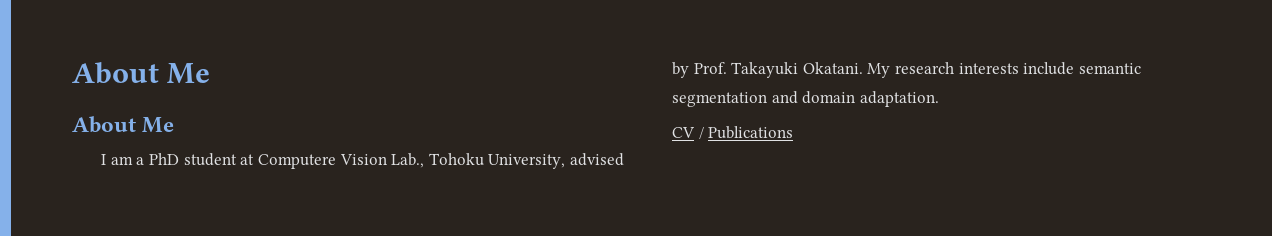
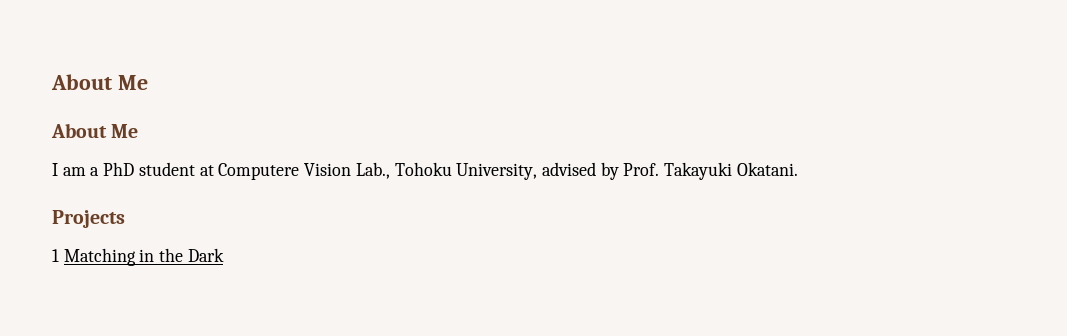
[867,62,1141,78] [672,91,939,107] [672,126,794,139] My research interests include semantic segmentation and domain adaptation. // CV / Publications -> [52,210,125,228] [52,248,224,266] // Projects // 1 Matching in the Dark

